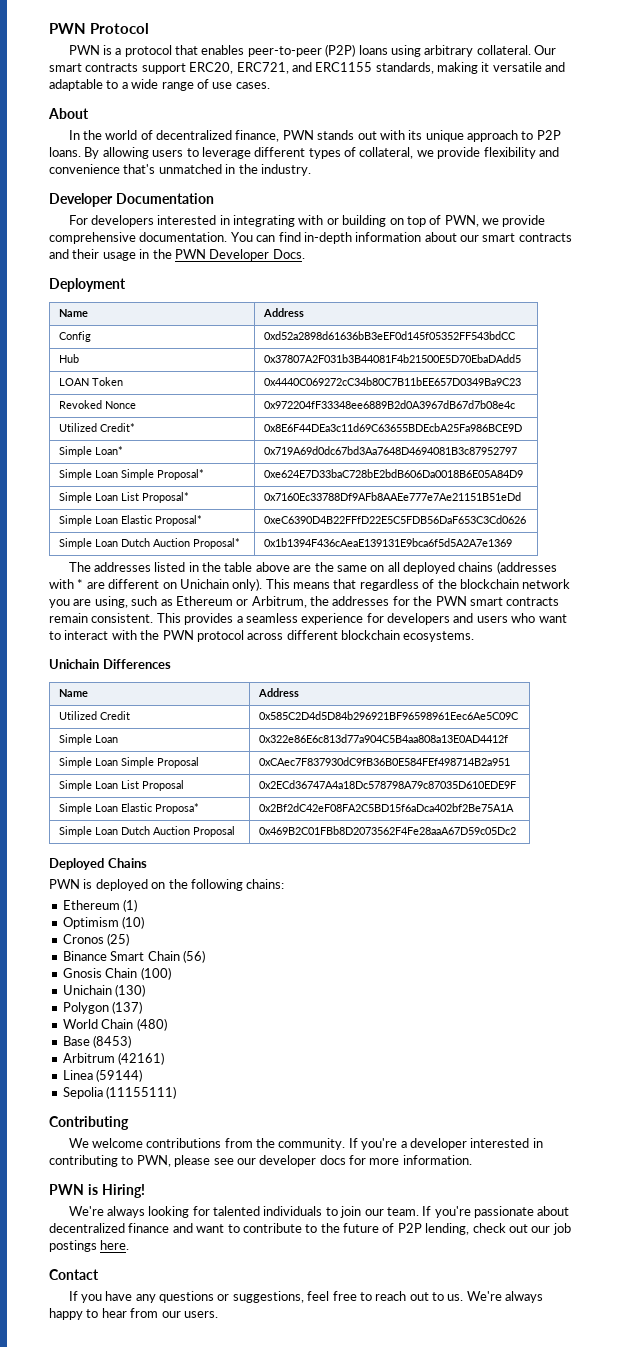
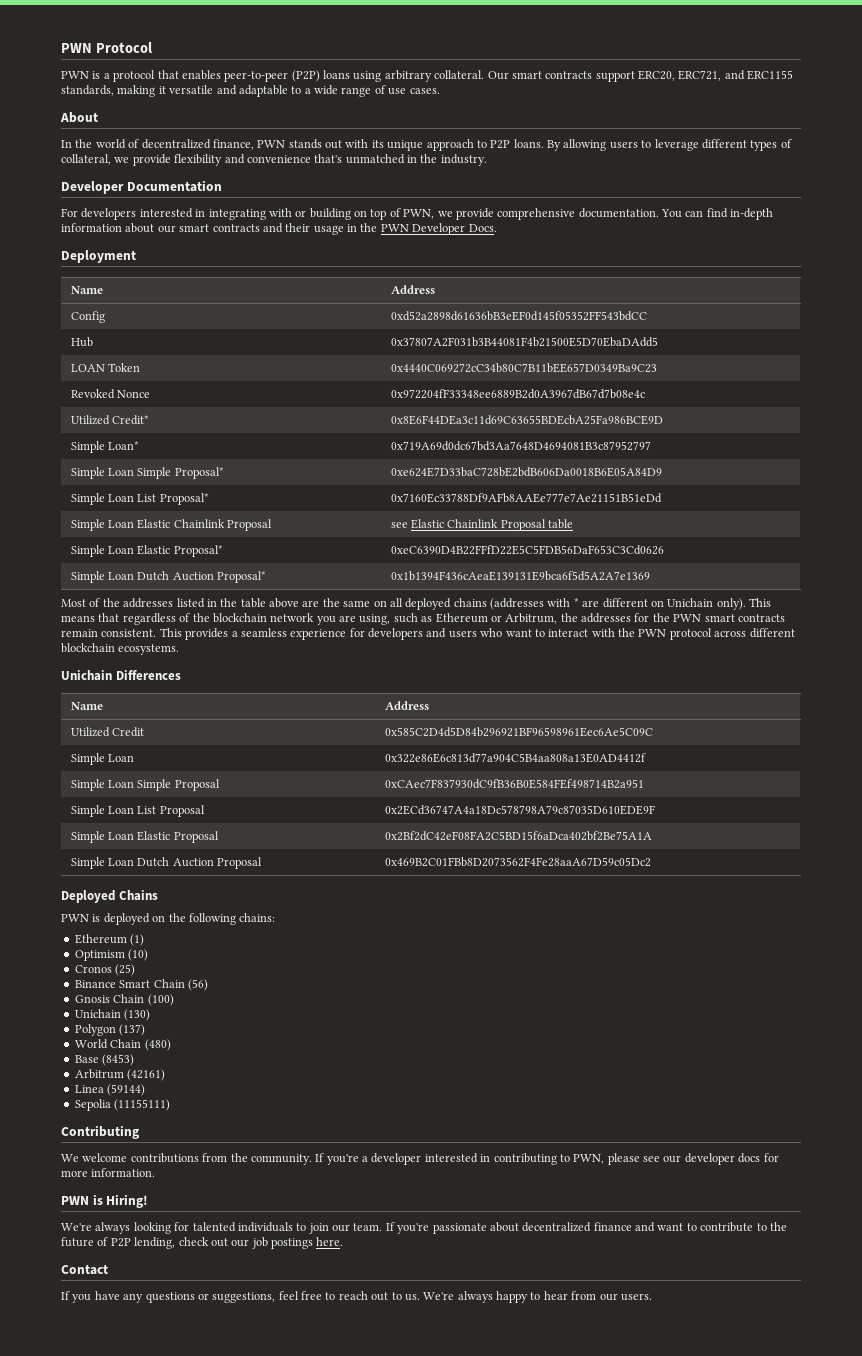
(521, 496) none -> [70,519,273,531] [390,519,574,531] // Simple Loan Elastic Chainlink Proposal | see Elastic Chainlink Proposal table
[68,562,91,572] The -> [61,598,120,607] Most of the
[154,803,199,814] Proposa* -> [173,831,219,843] Proposal

